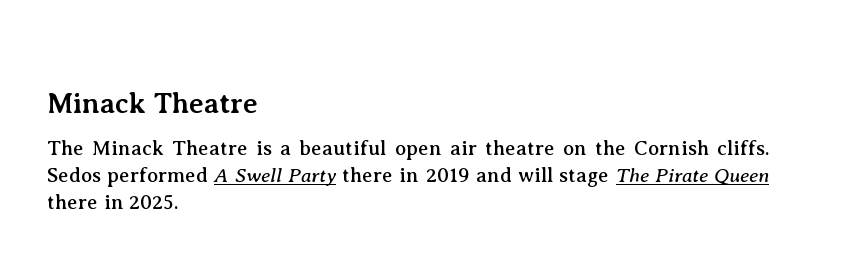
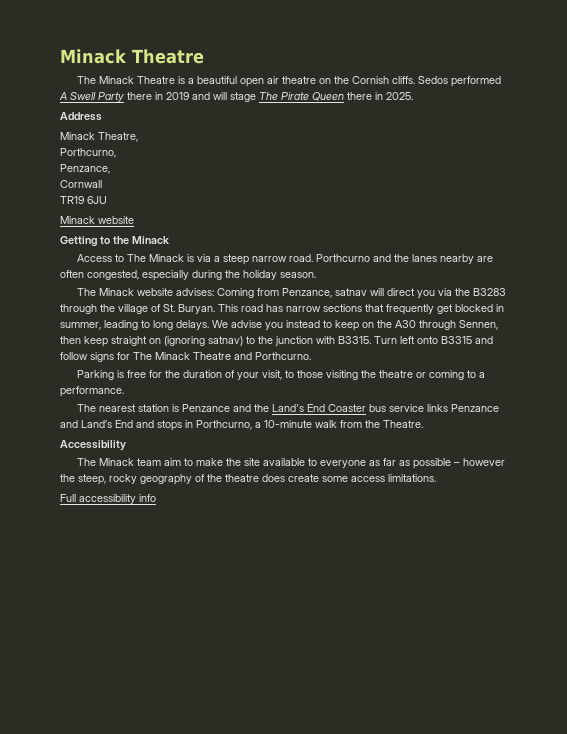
(179, 202) none -> [60,112,102,121] [60,132,138,142] [60,148,116,158] [60,164,110,174] [60,180,102,188] [60,196,107,204] [60,216,134,224] [60,236,169,247] [77,254,494,265] [60,270,316,281] [77,288,507,298] [60,304,504,315] [60,320,498,331] [60,336,493,347] [60,352,311,362] [77,370,486,380] [60,386,124,397] [77,404,500,412] [60,420,423,431] [60,440,126,451] [77,458,506,469] [60,474,436,485] [60,494,156,504] // Address // Minack Theatre, // Porthcurno, // Penzance, // Cornwall // TR19 6JU // Minack website // Getting to the Minack // Access to The Minack is via a steep narrow road. Porthcurno and the lanes nearby are often congested, especially during the holiday season. // The Minack website advises: Coming from Penzance, satnav will direct you via the B3283 through the village of St. Buryan. This road has narrow sections that frequently get blocked in summer, leading to long delays. We advise you instead to keep on the A30 through Sennen, then keep straight on (ignoring satnav) to the junction with B3315. Turn left onto B3315 and follow signs for The Minack Theatre and Porthcurno. // Parking is free for the duration of your visit, to those visiting the theatre or coming to a performance. // The nearest station is Penzance and the Land's End Coaster bus service links Penzance and Land’s End and stops in Porthcurno, a 10-minute walk from the Theatre. // Accessibility // The Minack team aim to make the site available to everyone as far as possible – however the steep, rocky geography of the theatre does create some access limitations. // Full accessibility info

